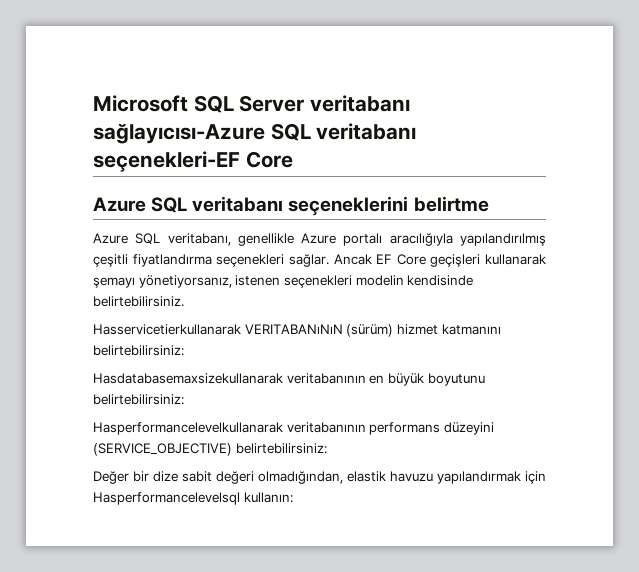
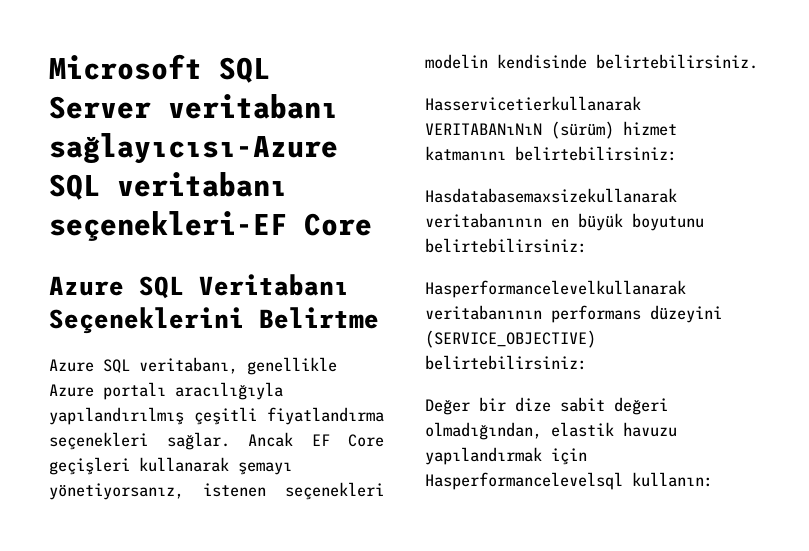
[192,196,489,216] veritabanı seçeneklerini belirtme -> [199,274,349,296] [49,307,379,334] Veritabanı Seçeneklerini Belirtme

